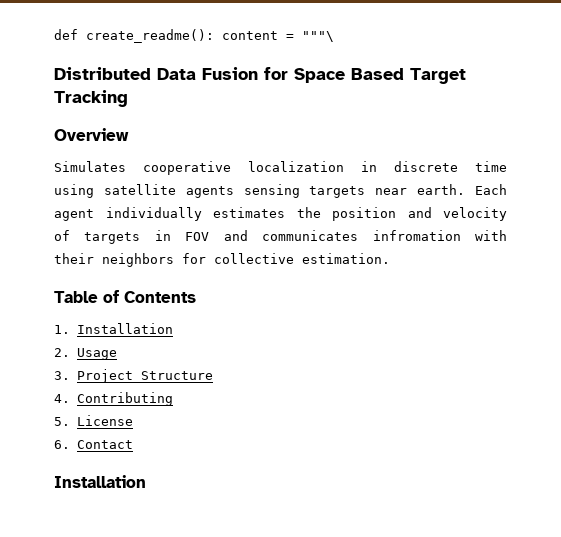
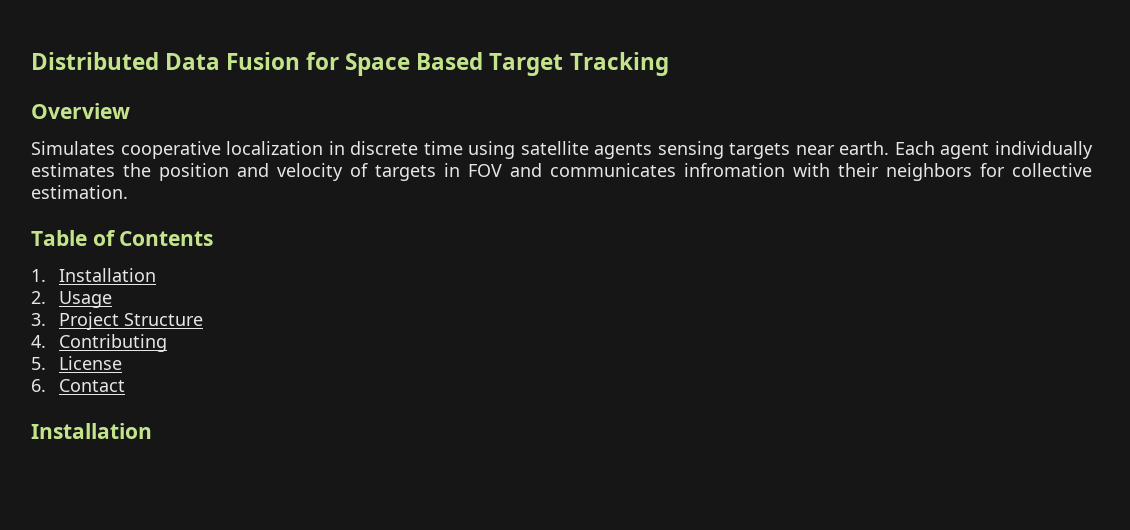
[54,29,334,43] def create_readme(): content = """\ // -> (31, 61) none

